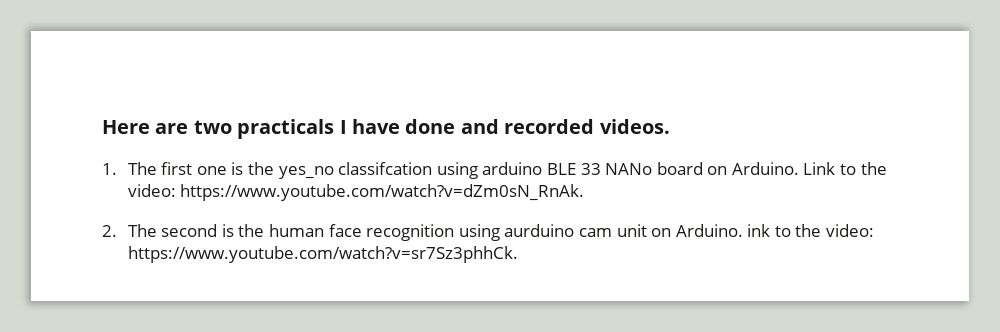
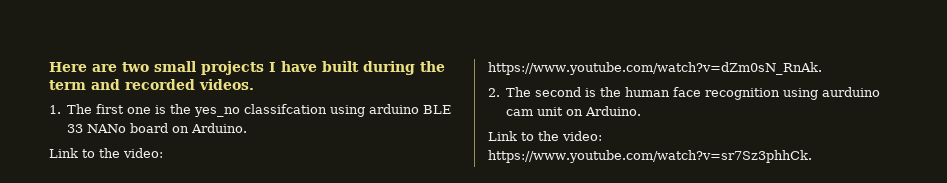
[237,119,456,139] practicals I have done -> [154,61,445,75] [49,80,86,90] small projects I have built during the term
(799, 168) none -> (248, 128) //
[747,224,771,237] ink -> [488,131,517,141] // Link

